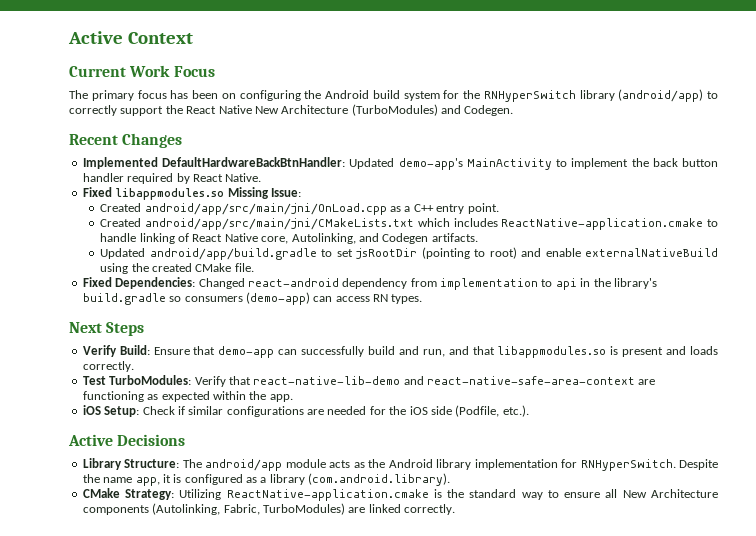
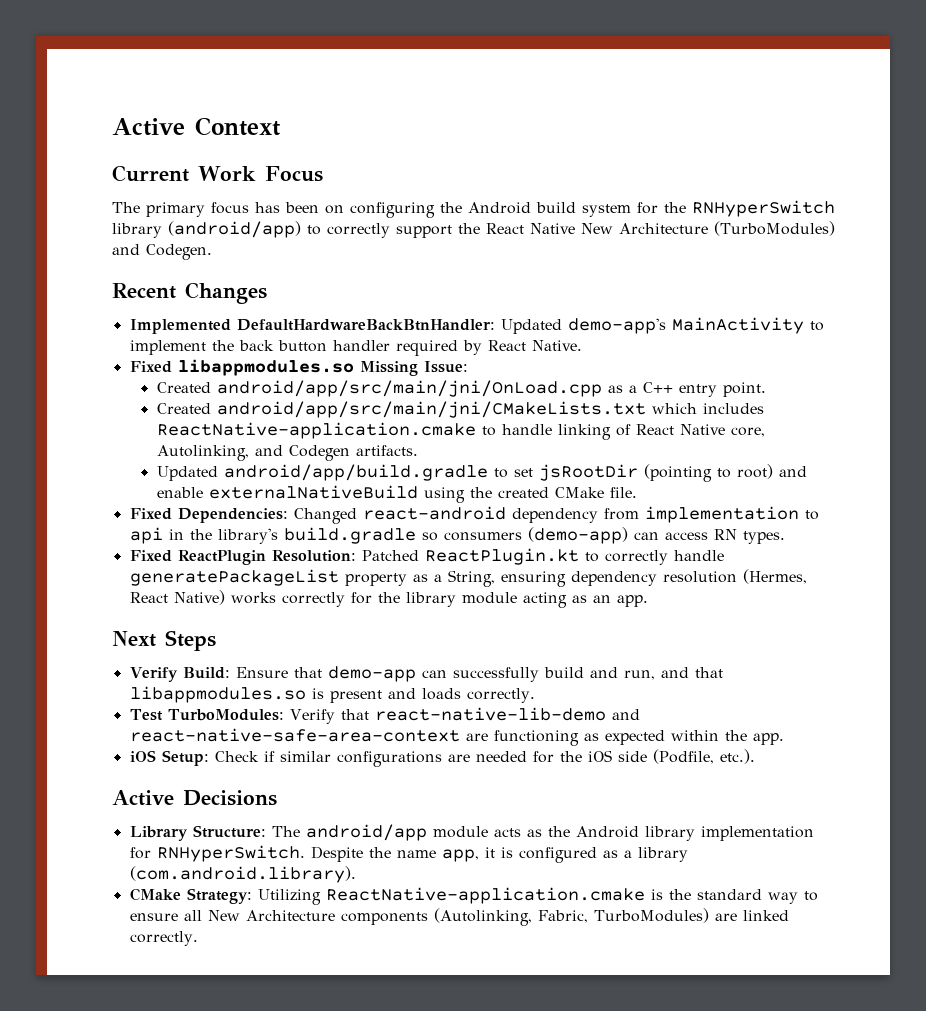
(423, 299) none -> [129,548,724,565] [129,569,807,587] [129,590,648,608] // Fixed ReactPlugin Resolution: Patched ReactPlugin.kt to correctly handle generatePackageList property as a String, ensuring dependency resolution (Hermes, React Native) works correctly for the library module acting as an app.

